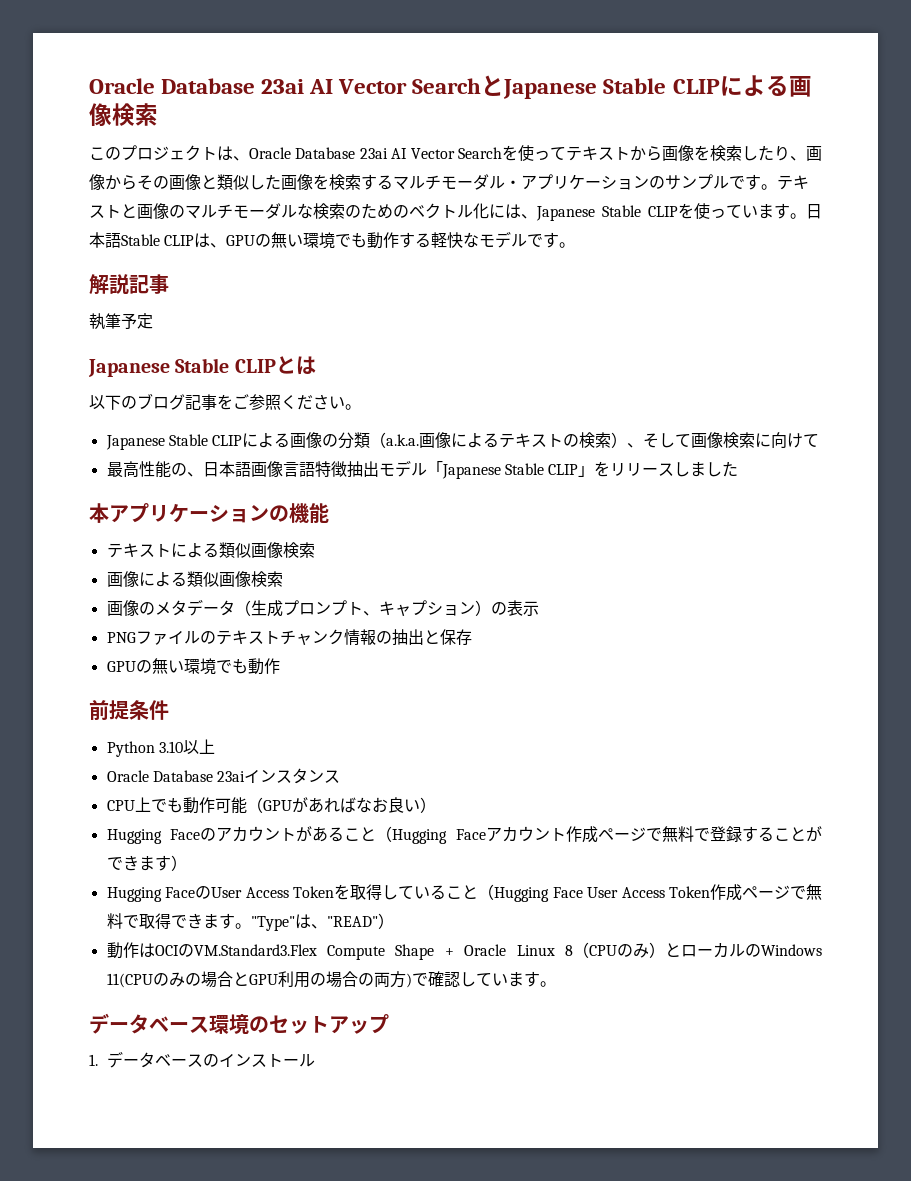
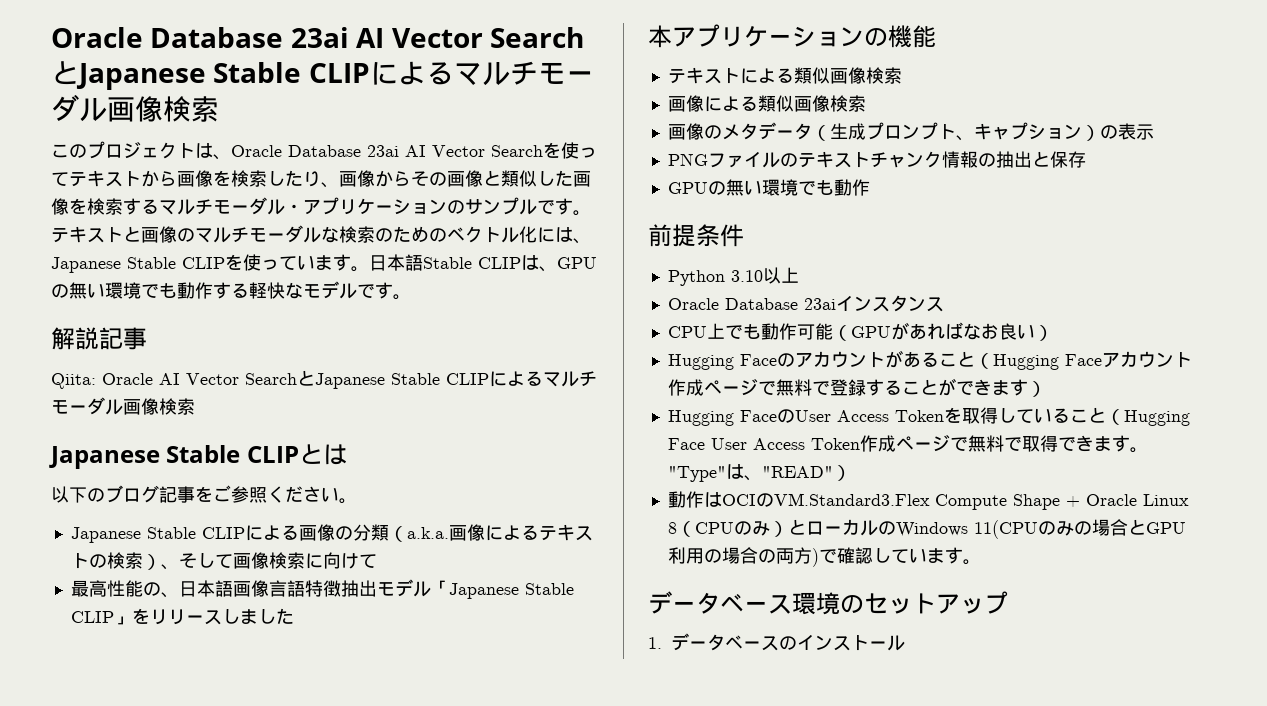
(789, 85) none -> [453,61,594,86] [51,94,107,122] マルチモーダル
[89,313,153,330] 執筆予定 -> [51,370,597,389] [51,397,195,415] Qiita: Oracle AI Vector SearchとJapanese Stable CLIPによるマルチモーダル画像検索

